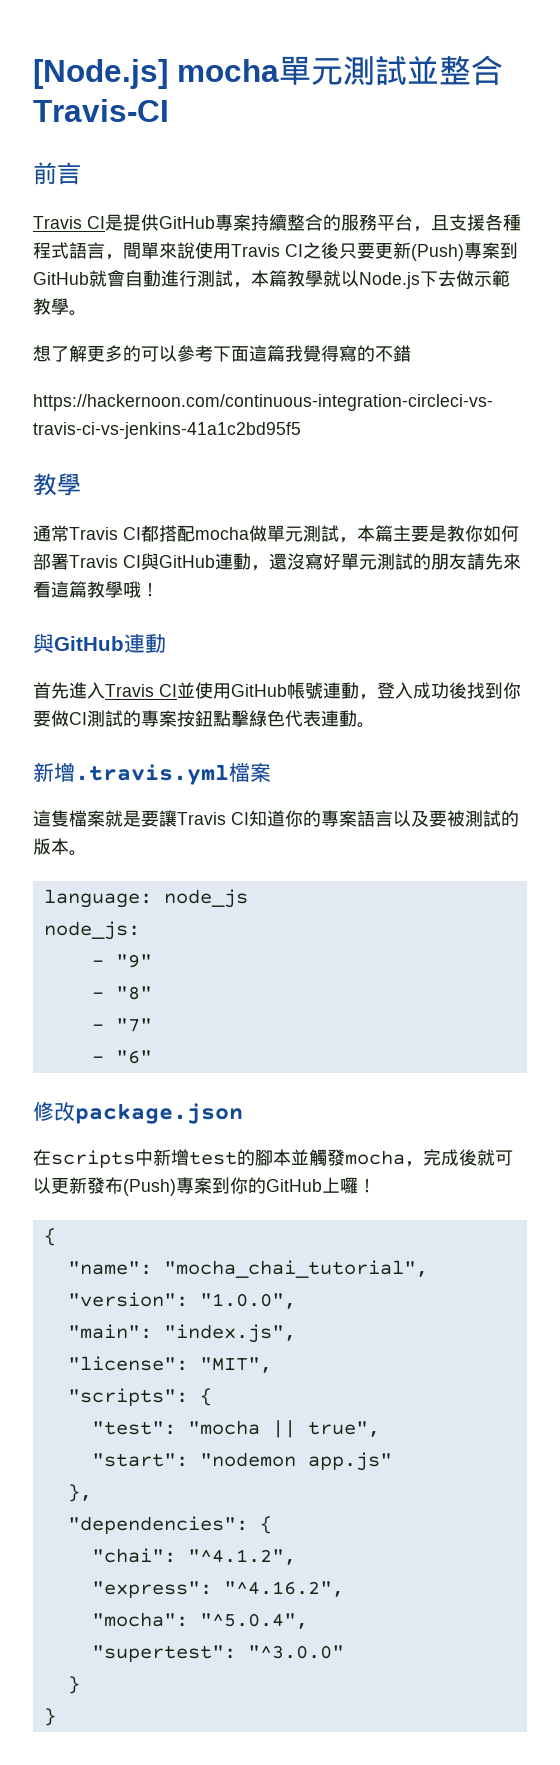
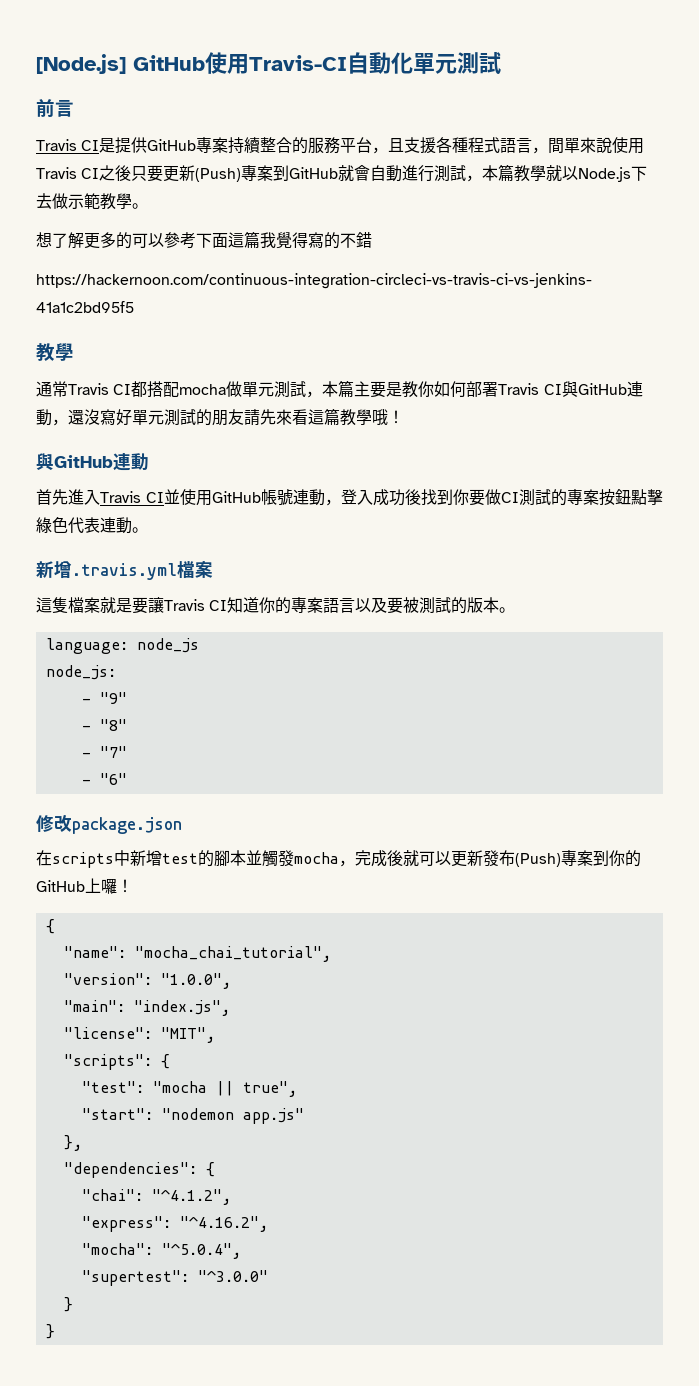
[177,55,503,85] [33,99,169,122] mocha單元測試並整合Travis-CI -> [133,52,501,75] GitHub使用Travis-CI自動化單元測試

